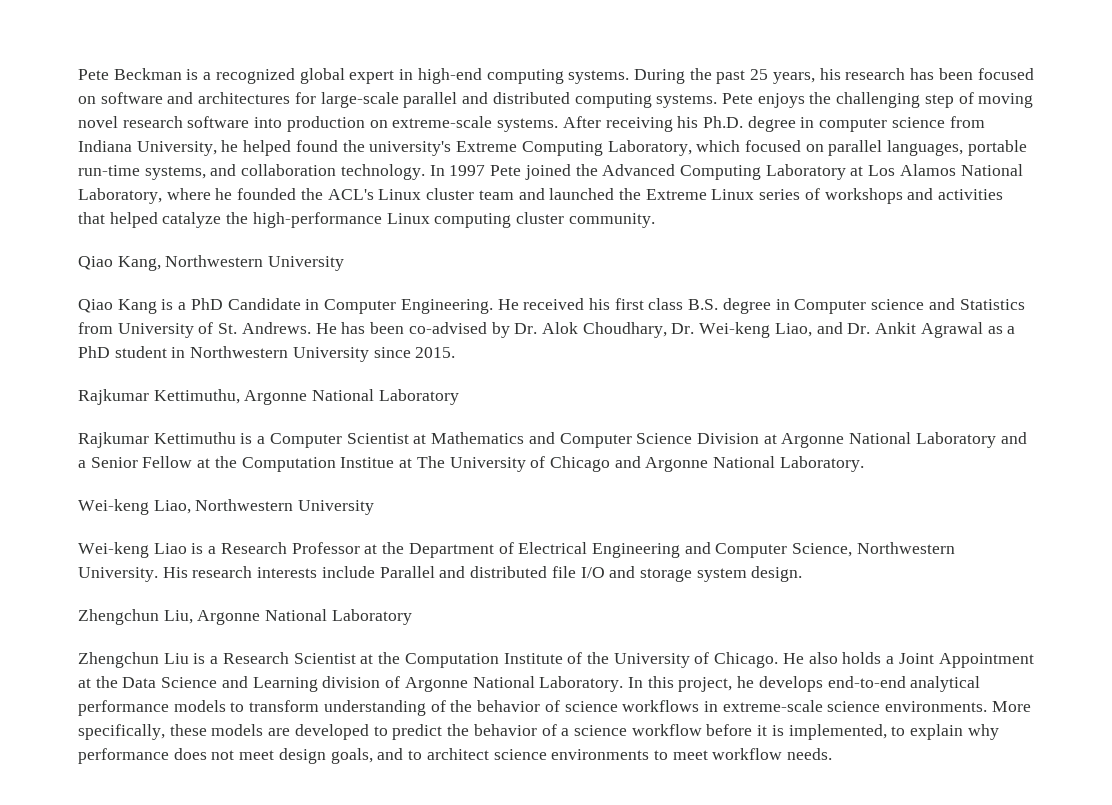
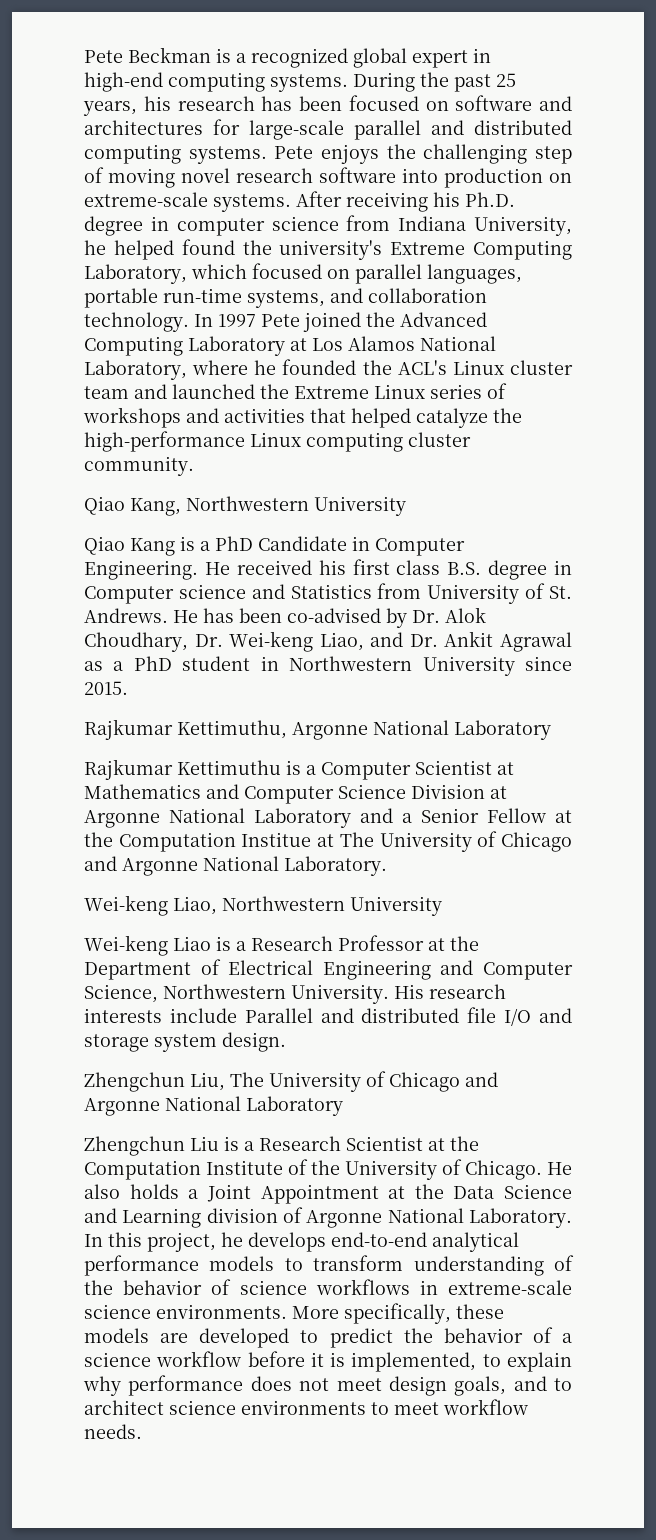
(193, 617) none -> [230,1071,498,1092] The University of Chicago and

